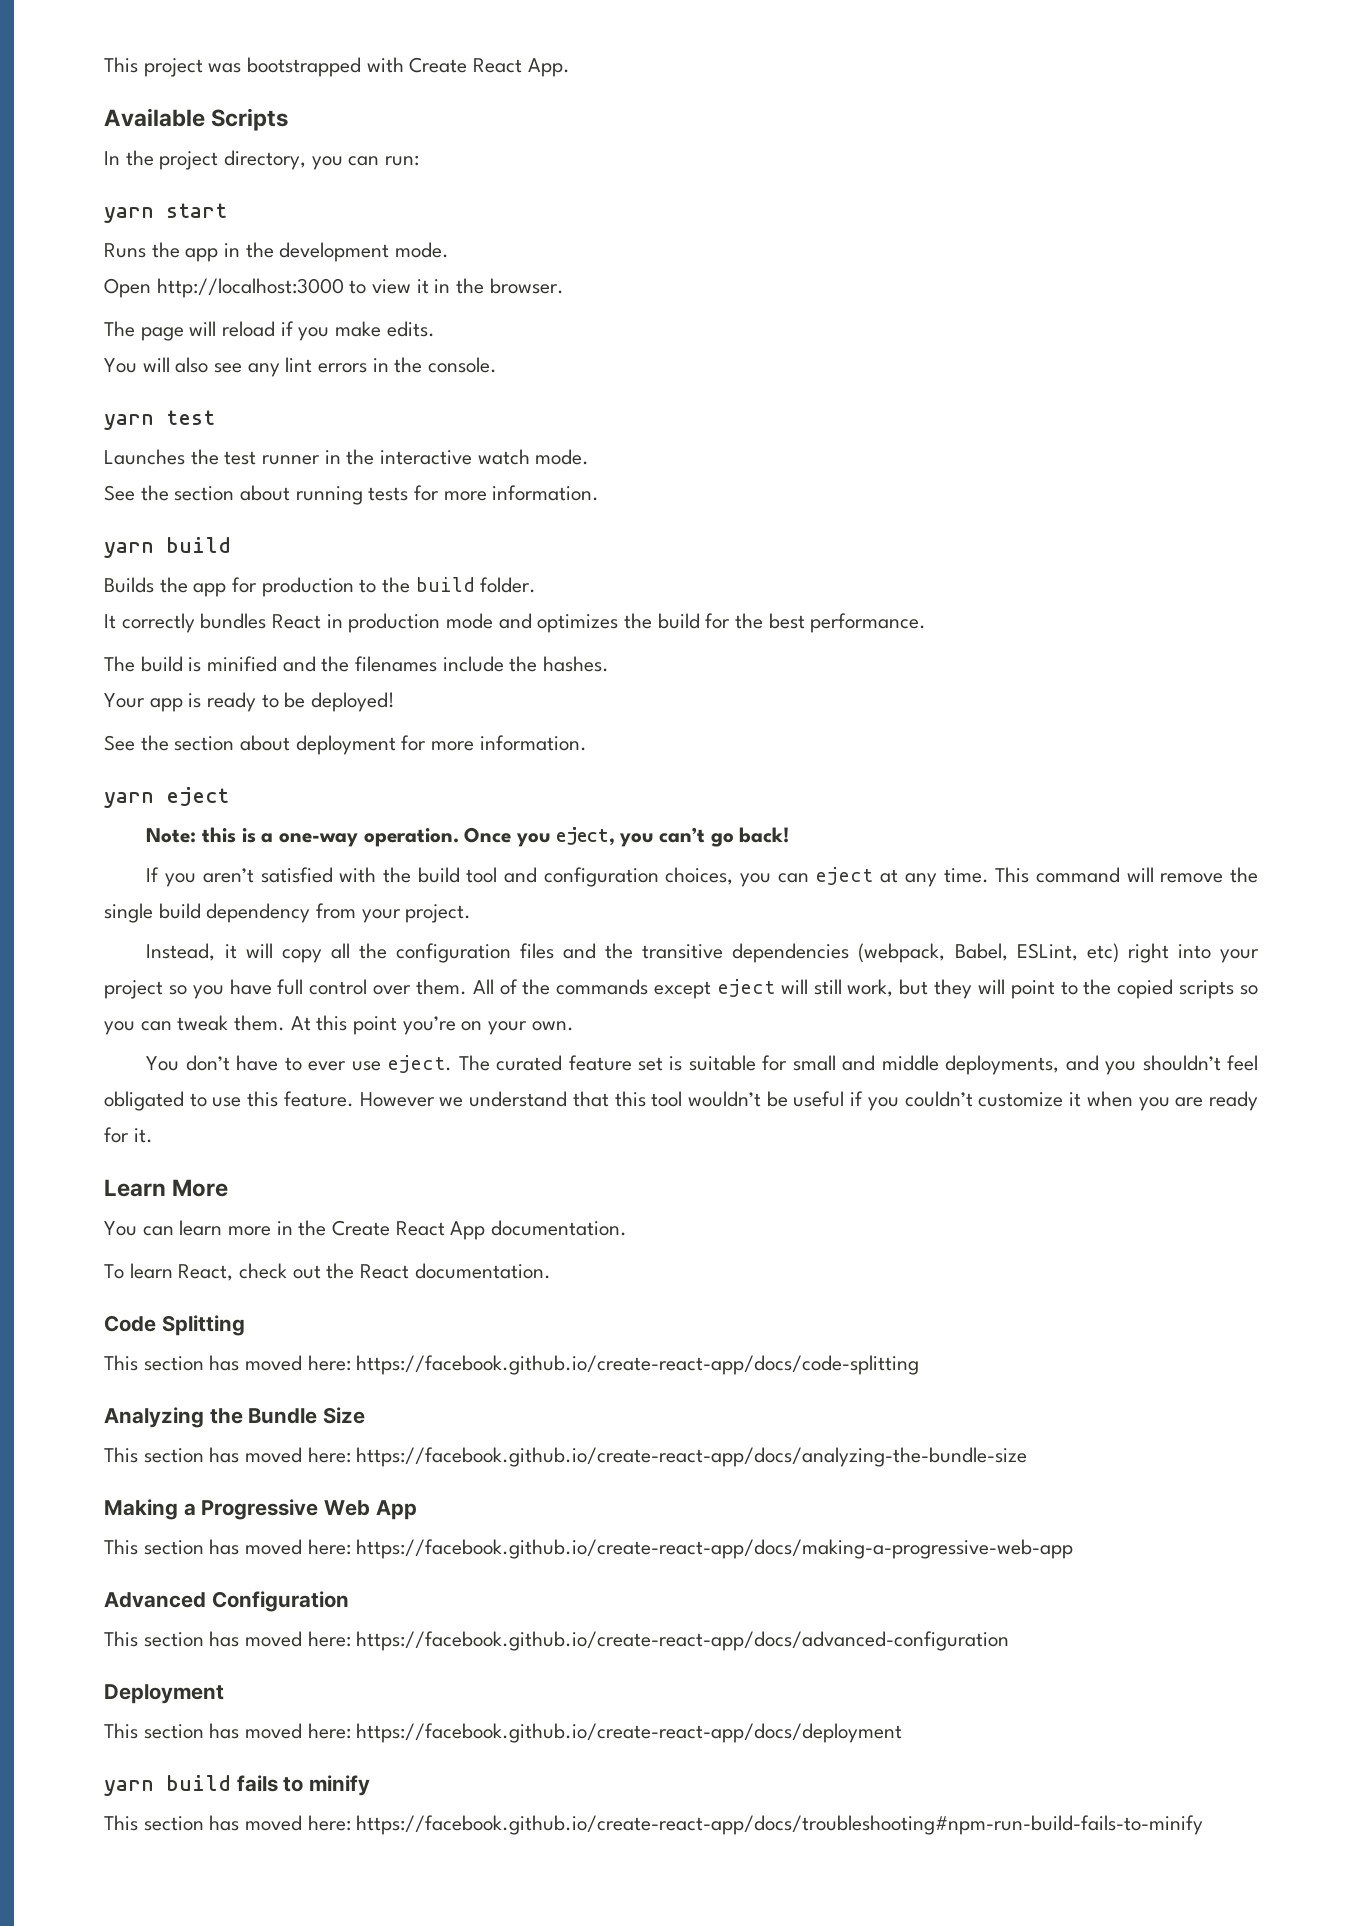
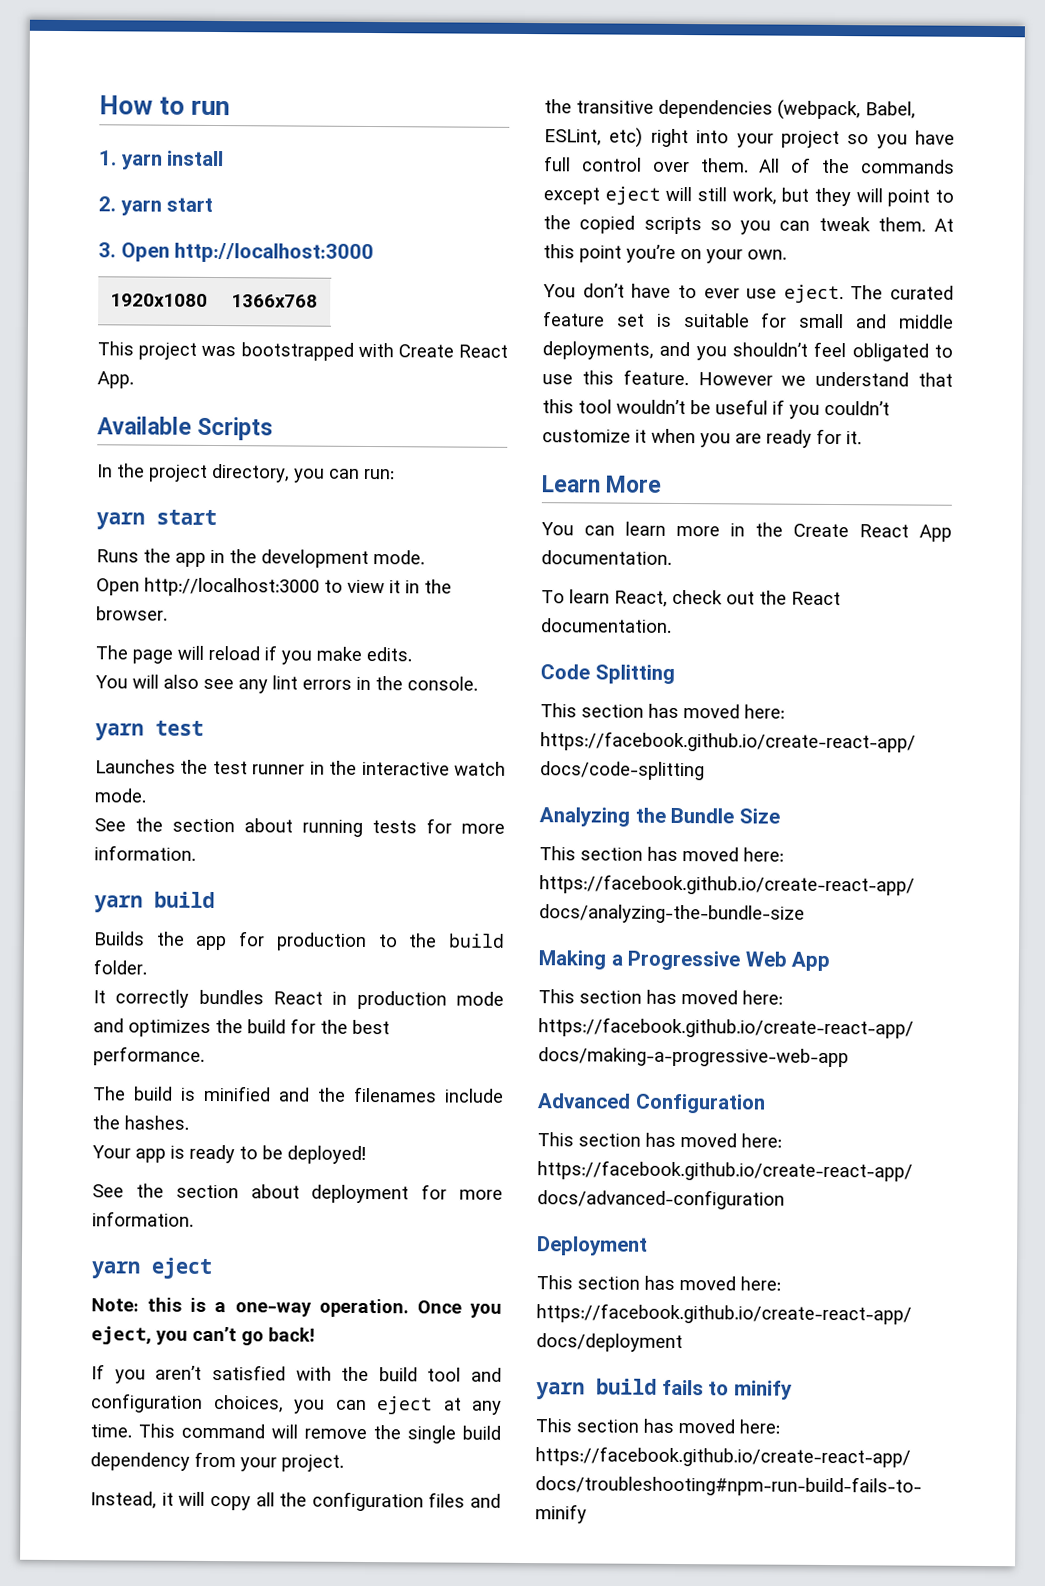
(104, 65) none -> [99,95,231,116] [99,150,225,170] [98,196,214,216] [98,242,375,264] [109,293,208,307] [230,294,318,308] How to run // 1. yarn install // 2. yarn start // 3. Open http://localhost:3000 // 1920x1080 | 1366x768 //

